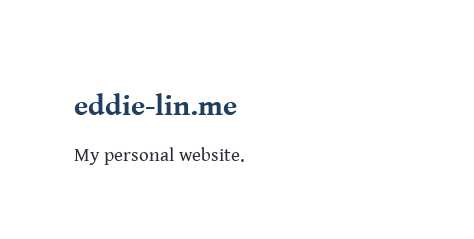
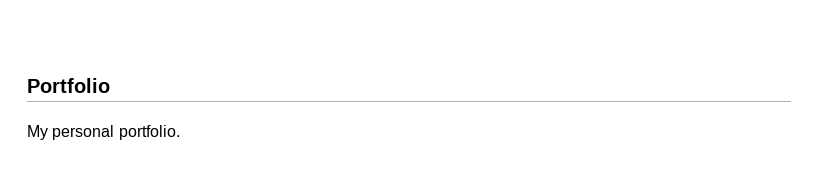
[74,93,237,115] eddie-lin.me -> [27,78,110,93] Portfolio
[178,147,245,162] website. -> [118,125,180,140] portfolio.

